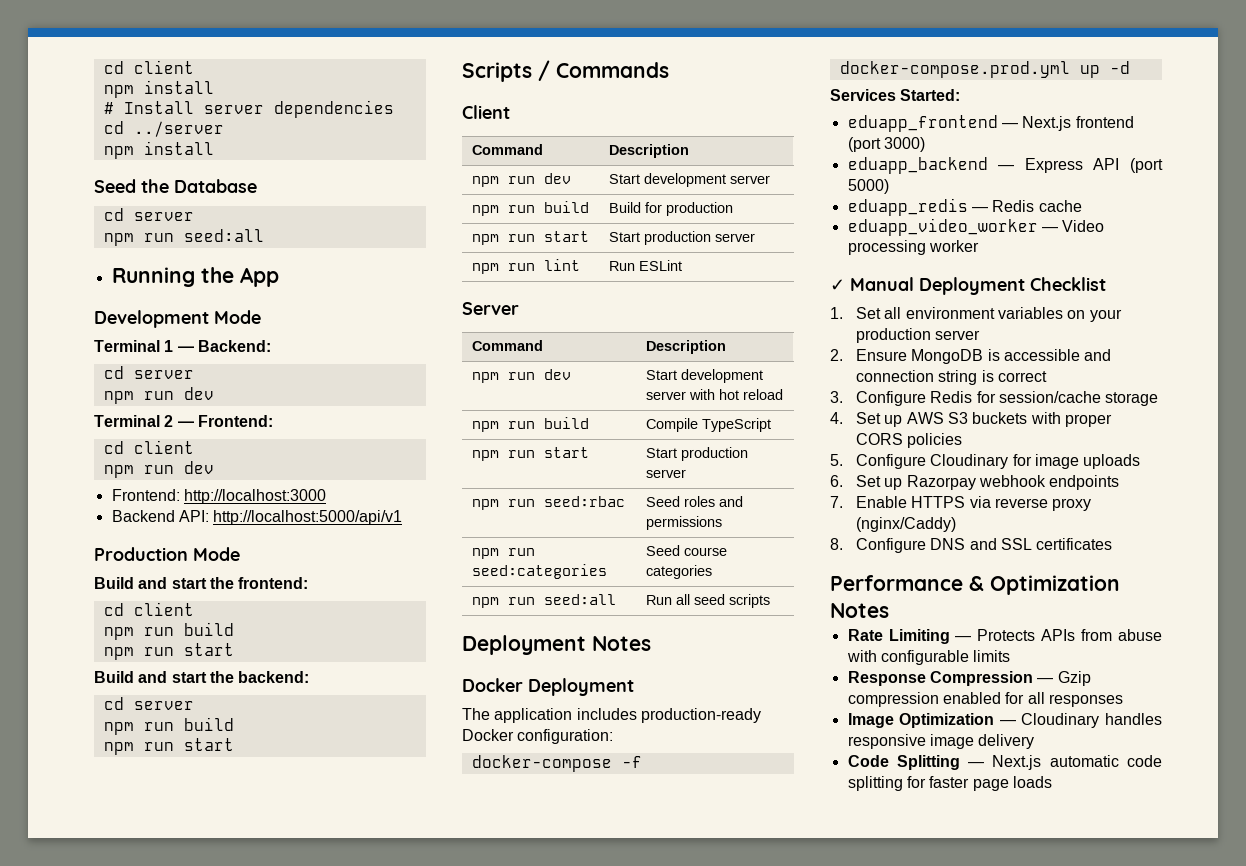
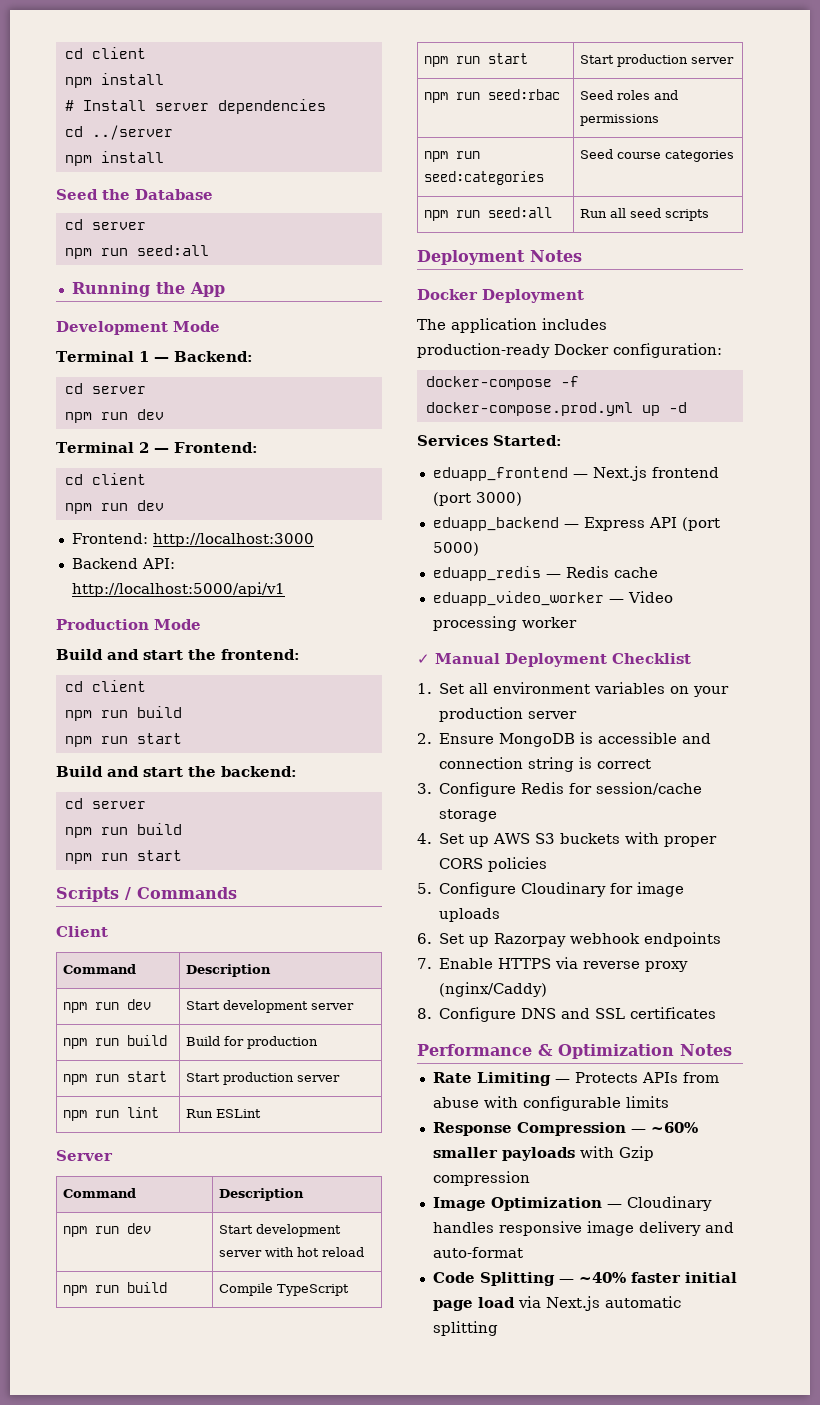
[1057,671,1091,686] [847,692,1123,707] Gzip compression enabled for all responses -> [650,1122,698,1133] [432,1146,654,1161] [432,1171,530,1186] ~60% smaller payloads with Gzip compression
(1035, 741) none -> [704,1222,734,1233] [432,1247,523,1258] and auto-format
[992,755,1162,770] [847,776,1052,791] Next.js automatic code splitting for faster page loads -> [578,1272,737,1283] [432,1296,681,1311] [432,1321,498,1336] ~40% faster initial page load via Next.js automatic splitting

